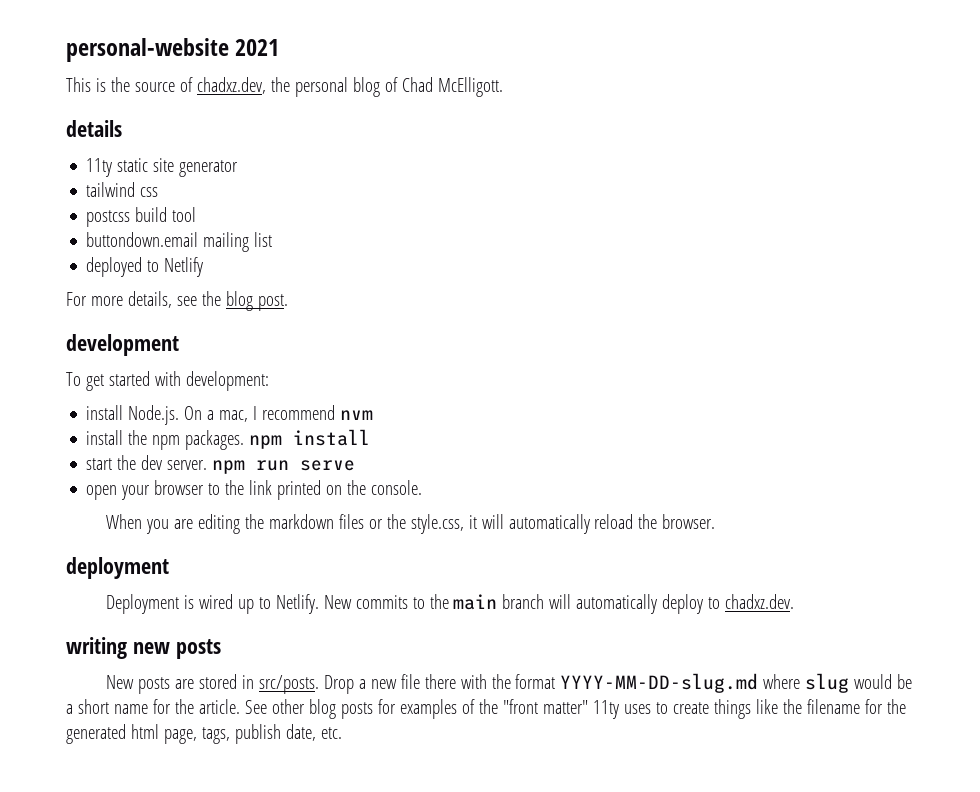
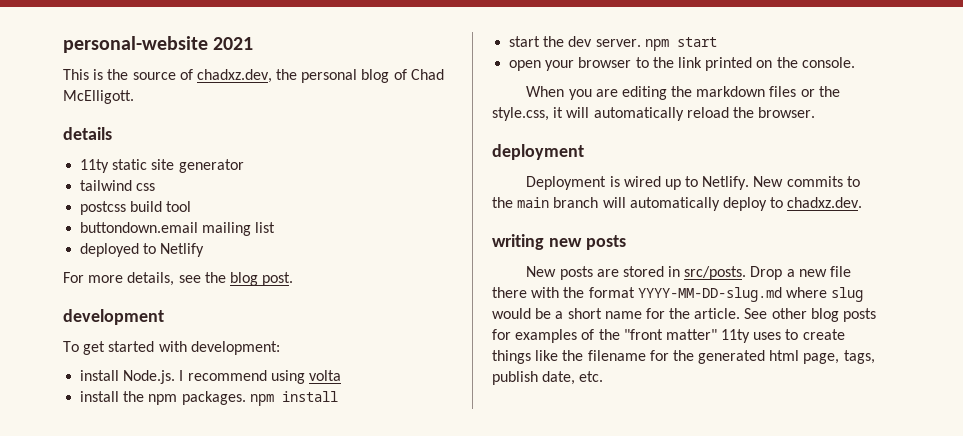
[184,405,374,422] On a mac, I recommend nvm -> [179,370,341,384] I recommend using volta
[256,460,356,471] run serve -> [676,37,717,47] start

